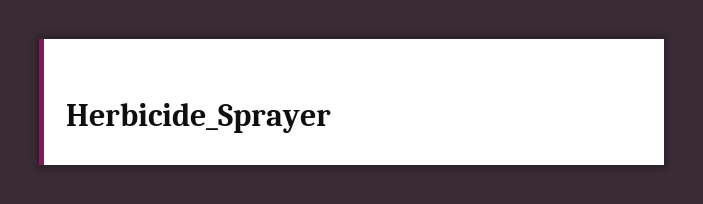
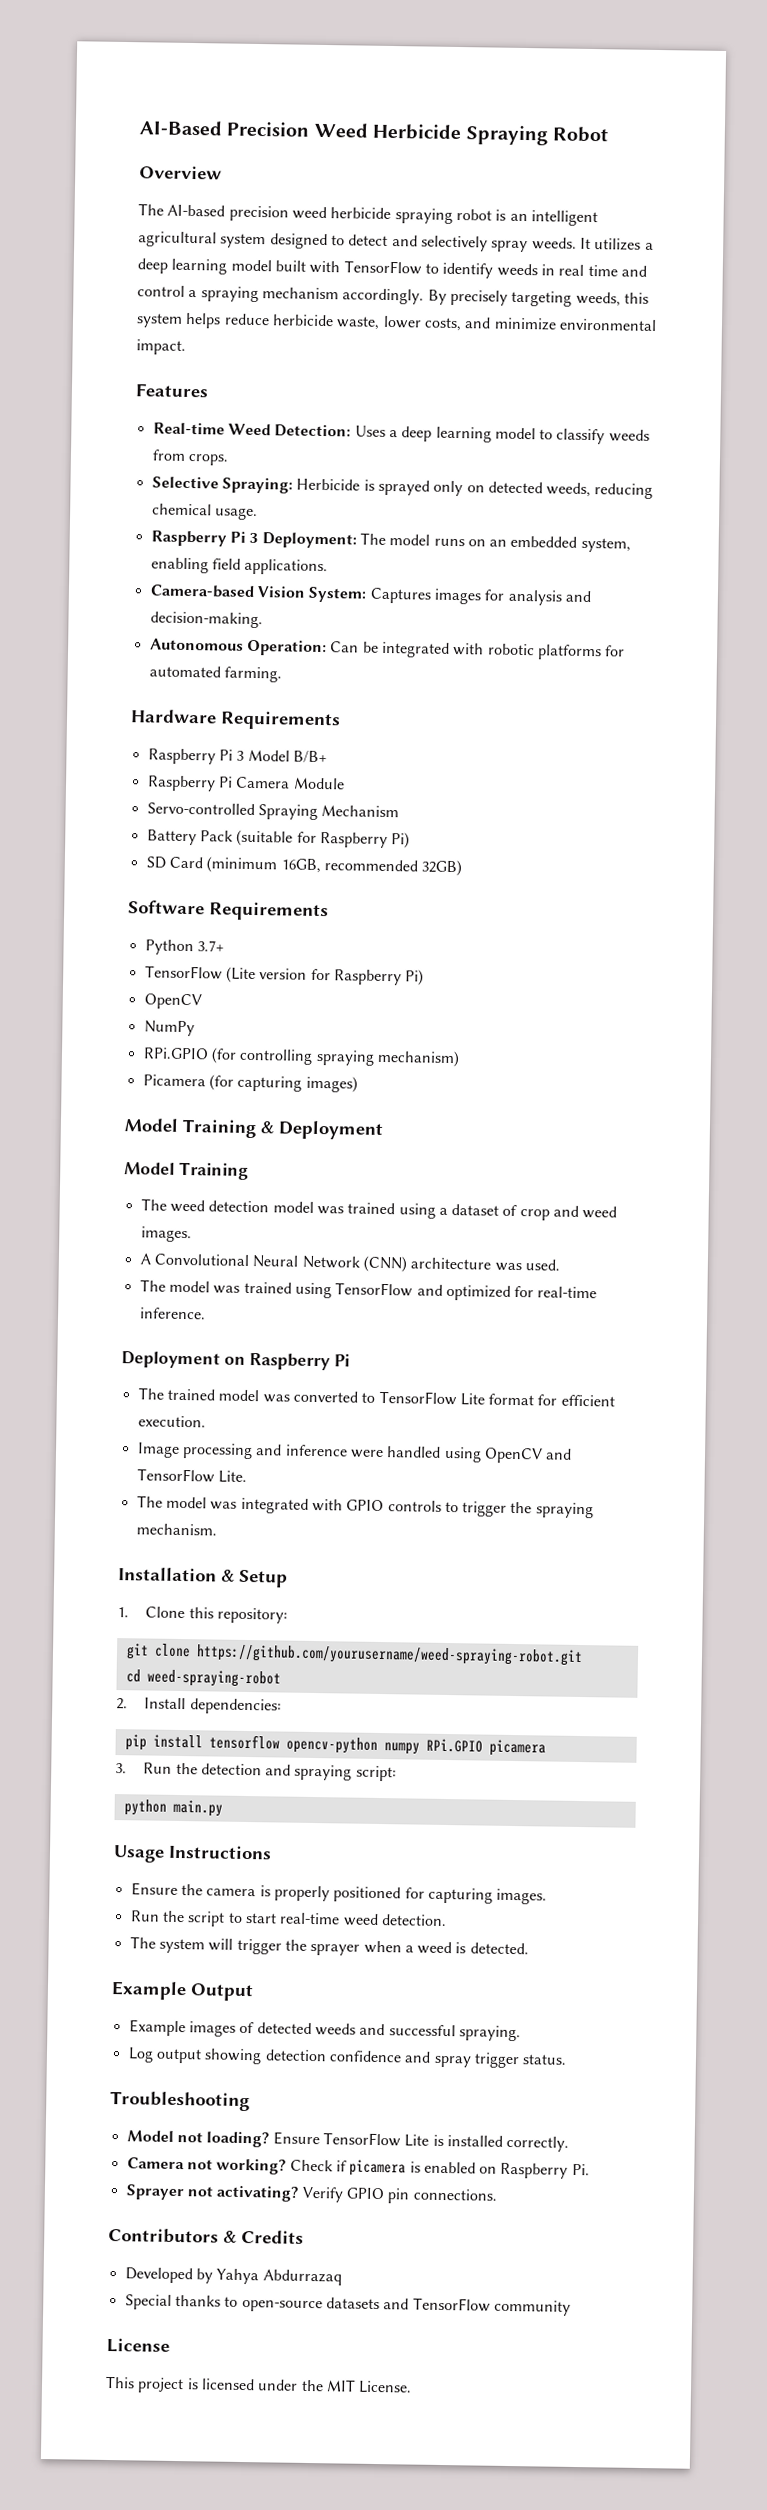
[66,103,331,133] Herbicide_Sprayer -> [139,120,608,146] [139,165,222,180] [138,203,598,227] [138,231,654,253] [137,258,647,279] [137,285,649,307] [136,312,657,332] [136,339,186,355] [135,383,209,398] [152,422,650,445] [151,449,228,466] [151,476,654,499] [151,503,258,521] [150,530,631,553] [150,557,329,576] [149,584,591,606] [149,611,263,629] [149,638,626,661] [148,665,282,683] [130,709,341,731] [147,748,327,765] [146,775,345,792] [146,802,400,820] [146,829,411,849] [145,856,463,877] [128,900,329,922] [144,939,224,956] [144,965,425,986] [143,993,202,1010] [143,1020,195,1037] [142,1047,460,1068] [142,1074,358,1093] [124,1118,383,1140] [124,1161,249,1180] [140,1198,618,1221] [140,1226,192,1243] [139,1253,560,1273] [139,1279,598,1301] [139,1307,206,1320] [121,1351,351,1371] [137,1387,615,1407] [137,1415,206,1428] [136,1442,573,1464] [136,1468,247,1483] [136,1495,594,1519] [135,1523,217,1536] [118,1567,288,1588] [117,1606,288,1624] [125,1643,583,1667] [125,1669,281,1688] [116,1697,282,1715] [124,1734,546,1757] [115,1762,397,1782] [123,1799,223,1817] [113,1844,272,1863] [130,1882,548,1905] [129,1910,447,1927] [129,1936,529,1956] [111,1981,254,2002] [128,2019,521,2042] [127,2047,568,2069] [110,2090,250,2112] [126,2130,570,2152] [126,2157,590,2179] [125,2184,497,2204] [108,2227,304,2244] [124,2267,342,2286] [124,2294,571,2316] [106,2337,170,2353] [105,2375,413,2394] AI-Based Precision Weed Herbicide Spraying Robot // Overview // The AI-based precision weed herbicide spraying robot is an intelligent agricultural system designed to detect and selectively spray weeds. It utilizes a deep learning model built with TensorFlow to identify weeds in real time and control a spraying mechanism accordingly. By precisely targeting weeds, this system helps reduce herbicide waste, lower costs, and minimize environmental impact. // Features // Real-time Weed Detection: Uses a deep learning model to classify weeds from crops. // Selective Spraying: Herbicide is sprayed only on detected weeds, reducing chemical usage. // Raspberry Pi 3 Deployment: The model runs on an embedded system, enabling field applications. // Camera-based Vision System: Captures images for analysis and decision-making. // Autonomous Operation: Can be integrated with robotic platforms for automated farming. // Hardware Requirements // Raspberry Pi 3 Model B/B+ // Raspberry Pi Camera Module // Servo-controlled Spraying Mechanism // Battery Pack (suitable for Raspberry Pi) // SD Card (minimum 16GB, recommended 32GB) // Software Requirements // Python 3.7+ // TensorFlow (Lite version for Raspberry Pi) // OpenCV // NumPy // RPi.GPIO (for controlling spraying mechanism) // Picamera (for capturing images) // Model Training & Deployment // Model Training // The weed detection model was trained using a dataset of crop and weed images. // A Convolutional Neural Network (CNN) architecture was used. // The model was trained using TensorFlow and optimized for real-time inference. // Deployment on Raspberry Pi // The trained model was converted to TensorFlow Lite format for efficient execution. // Image processing and inference were handled using OpenCV and TensorFlow Lite. // The model was integrated with GPIO controls to trigger the spraying mechanism. // Installation & Setup // 1. Clone this repository: // git clone https://github.com/yourusername/weed-spraying-robot.git // cd weed-spraying-robot // 2. Install dependencies: // pip install tensorflow opencv-python numpy RPi.GPIO picamera // 3. Run the detection and spraying script: // python main.py // Usage Instructions // Ensure the camera is properly positioned for capturing images. // Run the script to start real-time weed detection. // The system will trigger the sprayer when a weed is detected. // Example Output // Example images of detected weeds and successful spraying. // Log output showing detection confidence and spray trigger status. // Troubleshooting // Model not loading? Ensure TensorFlow Lite is installed correctly. // Camera not working? Check if picamera is enabled on Raspberry Pi. // Sprayer not activating? Verify GPIO pin connections. // Contributors & Credits // Developed by Yahya Abdurrazaq // Special thanks to open-source datasets and TensorFlow community // License // This project is licensed under the MIT License.

